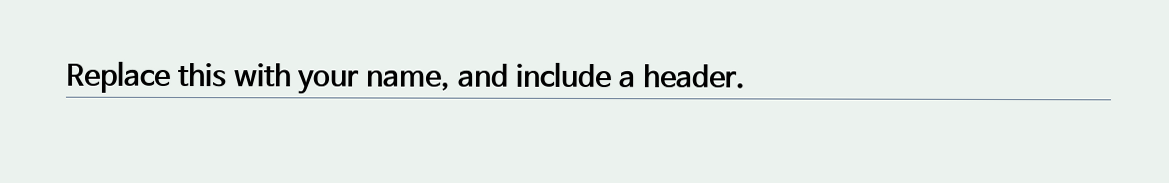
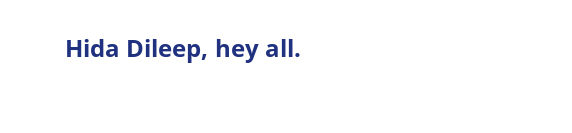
[65,60,746,95] Replace this with your name, and include a header. -> [65,39,302,63] Hida Dileep, hey all.

